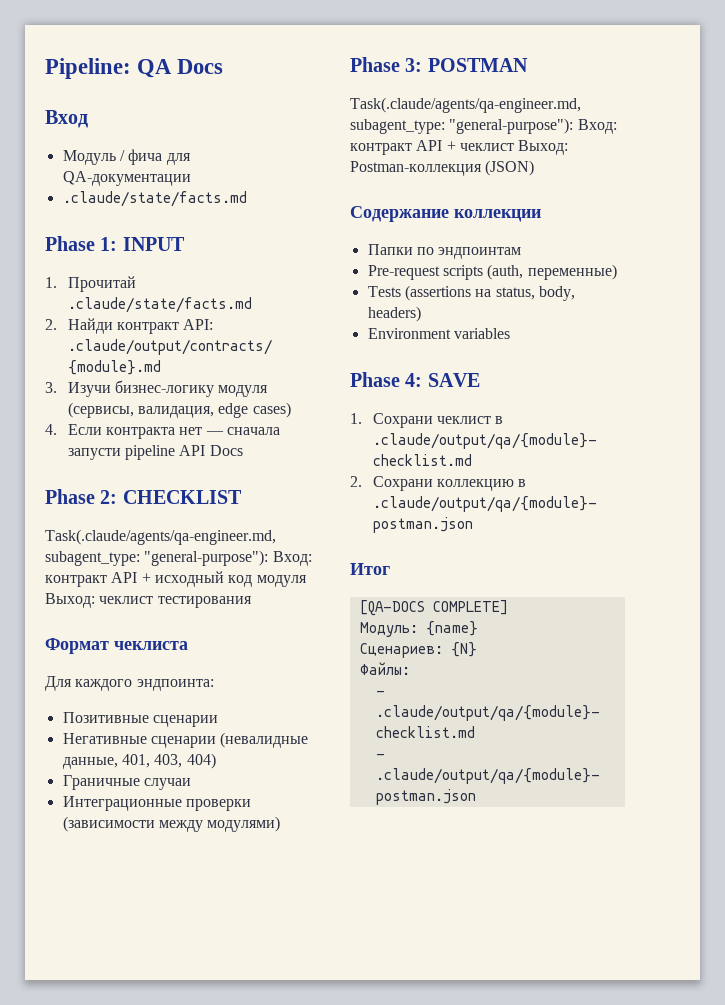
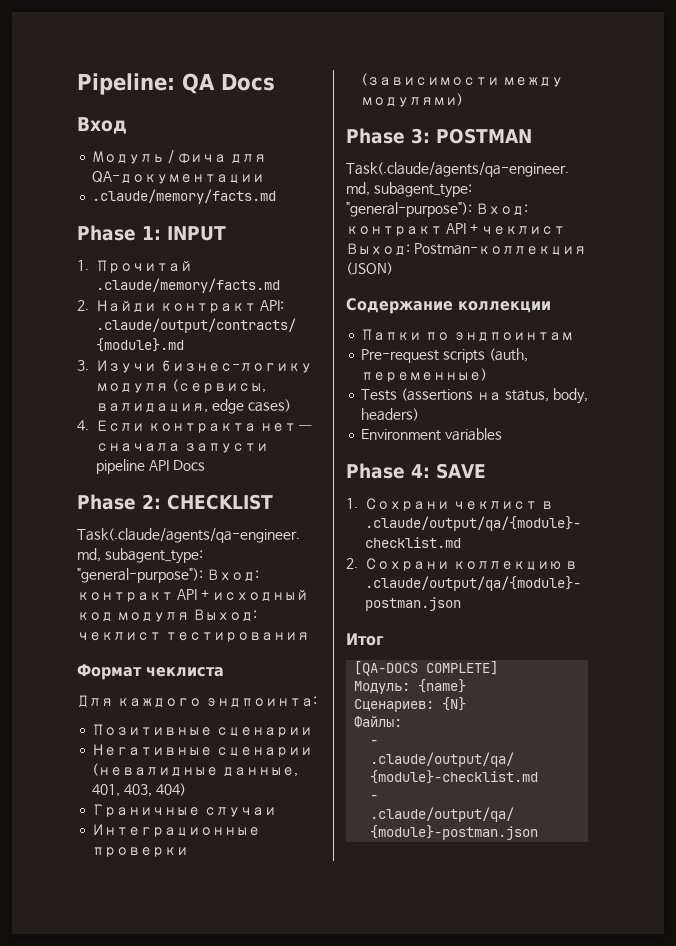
[62,191,247,207] .claude/state/facts.md -> [92,189,277,204] .claude/memory/facts.md
[67,297,252,313] .claude/state/facts.md -> [96,278,280,293] .claude/memory/facts.md

